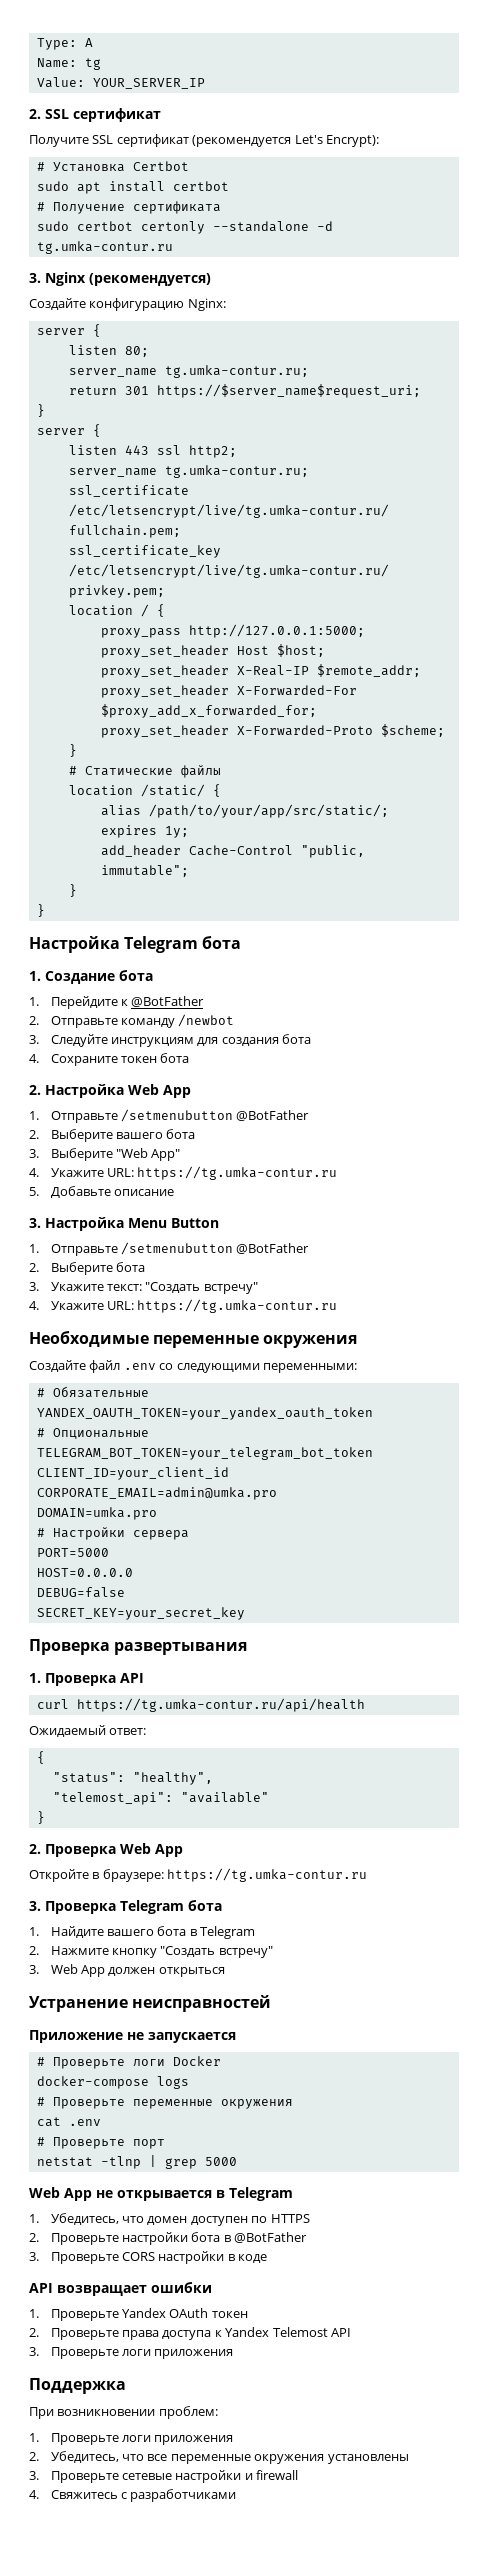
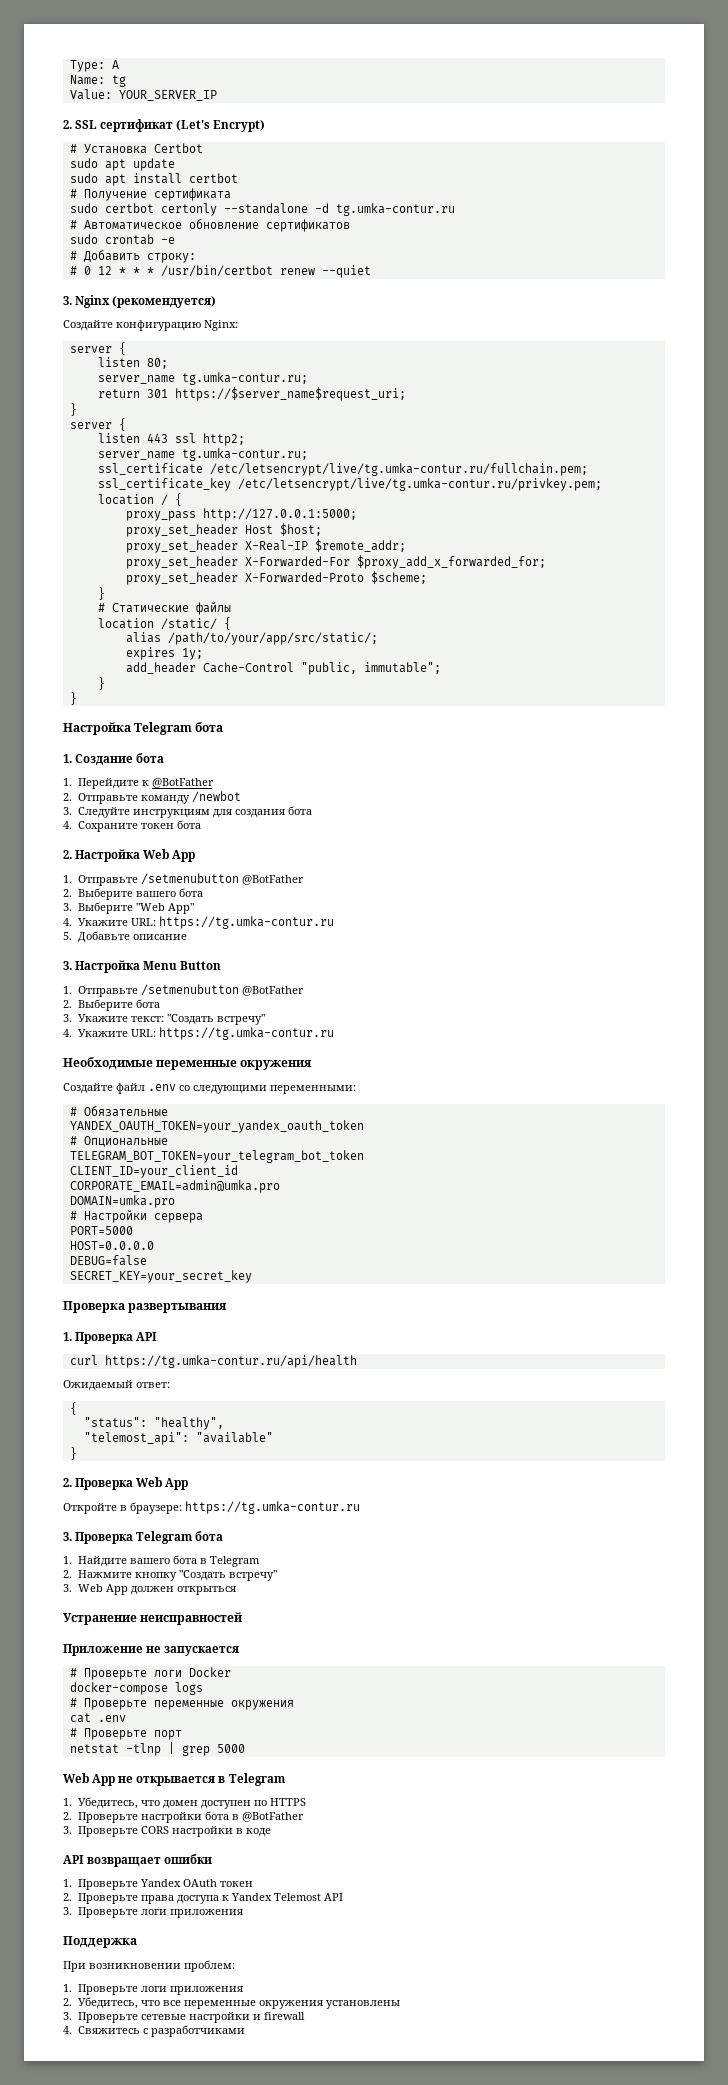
[29,134,379,147] // Получите SSL сертификат (рекомендуется Let's Encrypt): -> [176,120,266,132] (Let's Encrypt)
(189, 166) none -> [69,158,175,171] // sudo apt update
(173, 247) none -> [69,218,350,232] [69,234,175,245] [69,249,196,263] [69,265,371,278] // # Автоматическое обновление сертификатов // sudo crontab -e // # Добавить строку: // # 0 12 * * * /usr/bin/certbot renew --quiet

